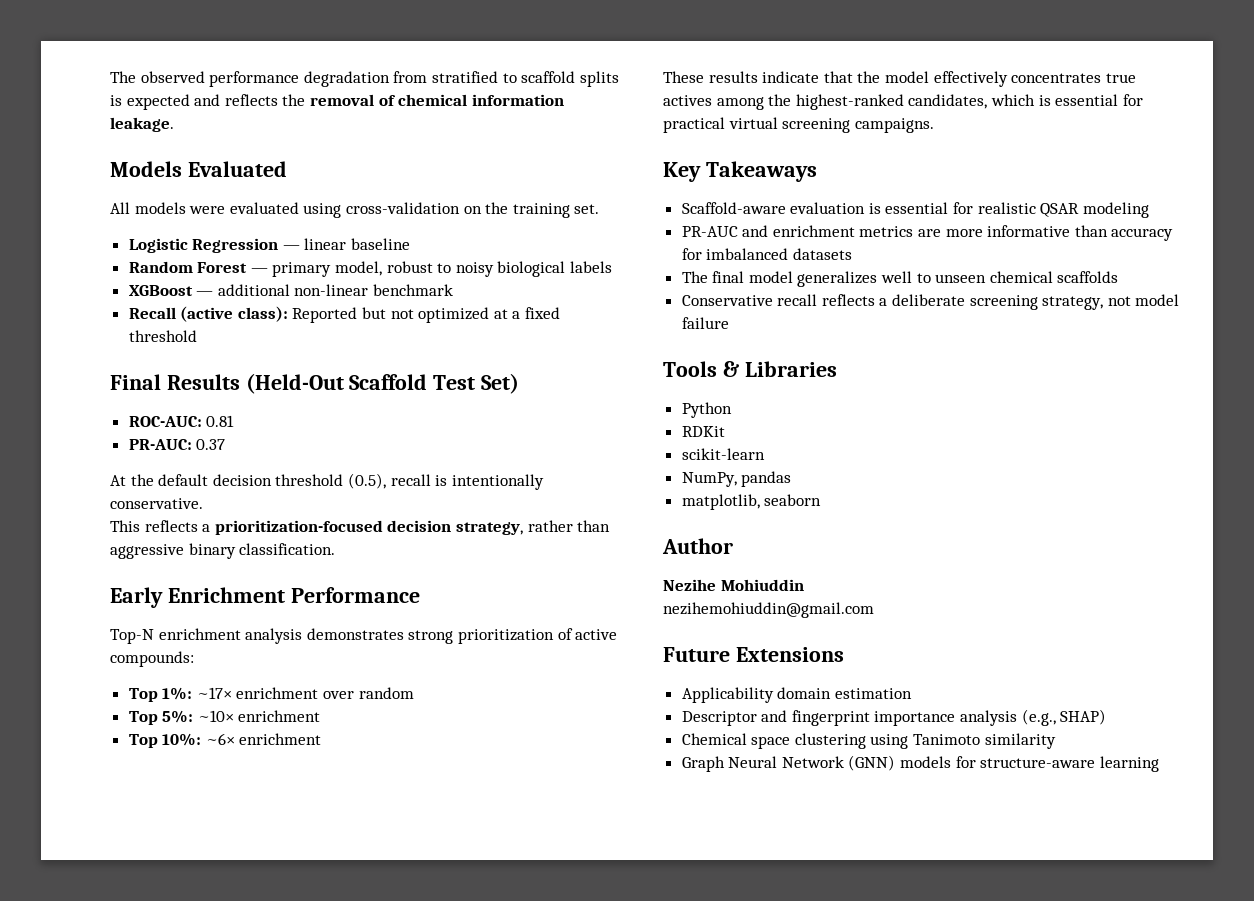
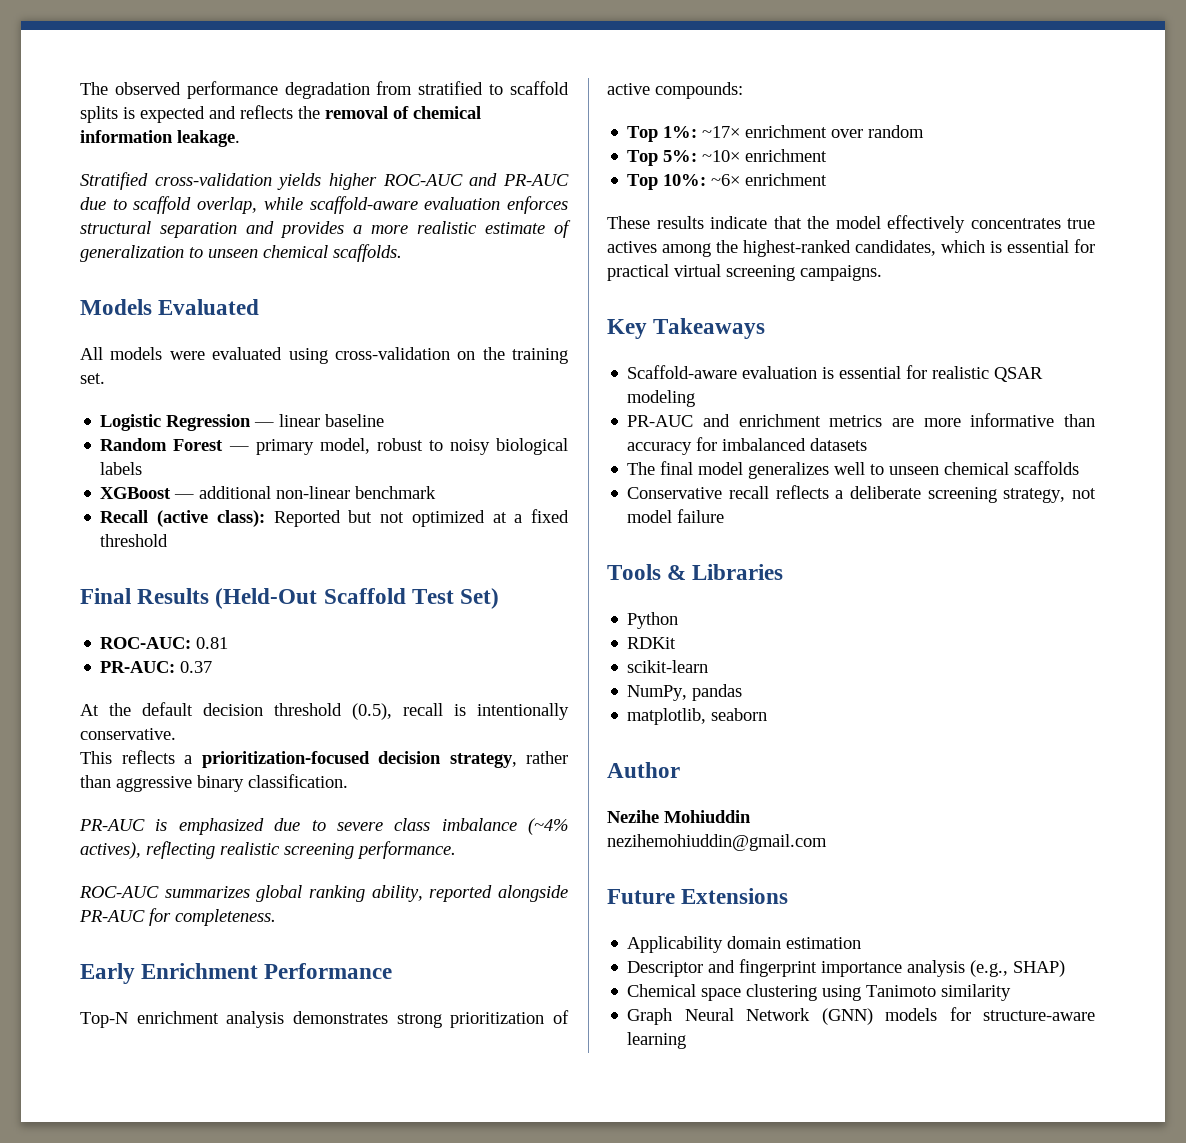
(174, 124) none -> [80,172,569,190] [80,196,568,214] [80,220,571,238] [80,244,402,262] // Stratified cross-validation yields higher ROC-AUC and PR-AUC due to scaffold overlap, while scaffold-aware evaluation enforces structural separation and provides a more realistic estimate of generalization to unseen chemical scaffolds.
(336, 549) none -> [79,818,568,835] [80,841,456,859] [79,885,568,902] [79,908,276,926] // PR-AUC is emphasized due to severe class imbalance (~4% actives), reflecting realistic screening performance. // ROC-AUC summarizes global ranking ability, reported alongside PR-AUC for completeness.

